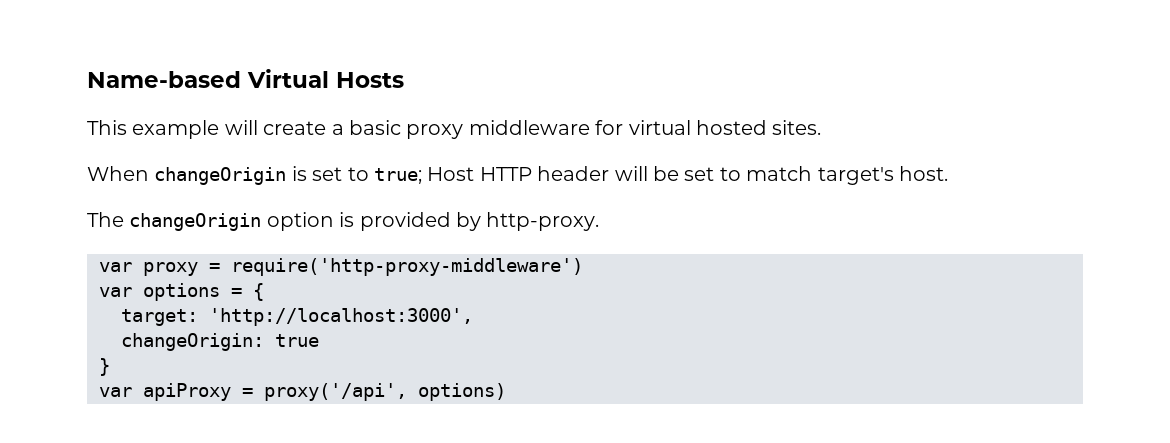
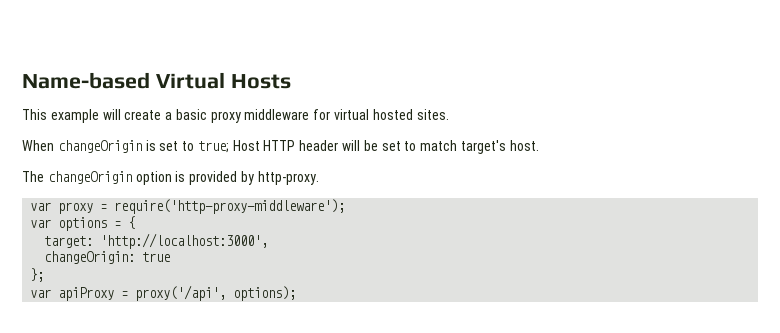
[231,258,583,276] require('http-proxy-middleware') -> [114,199,346,214] require('http-proxy-middleware');
[99,358,110,376] } -> [30,268,45,282] };
[418,383,506,401] options) -> [233,286,297,301] options);

